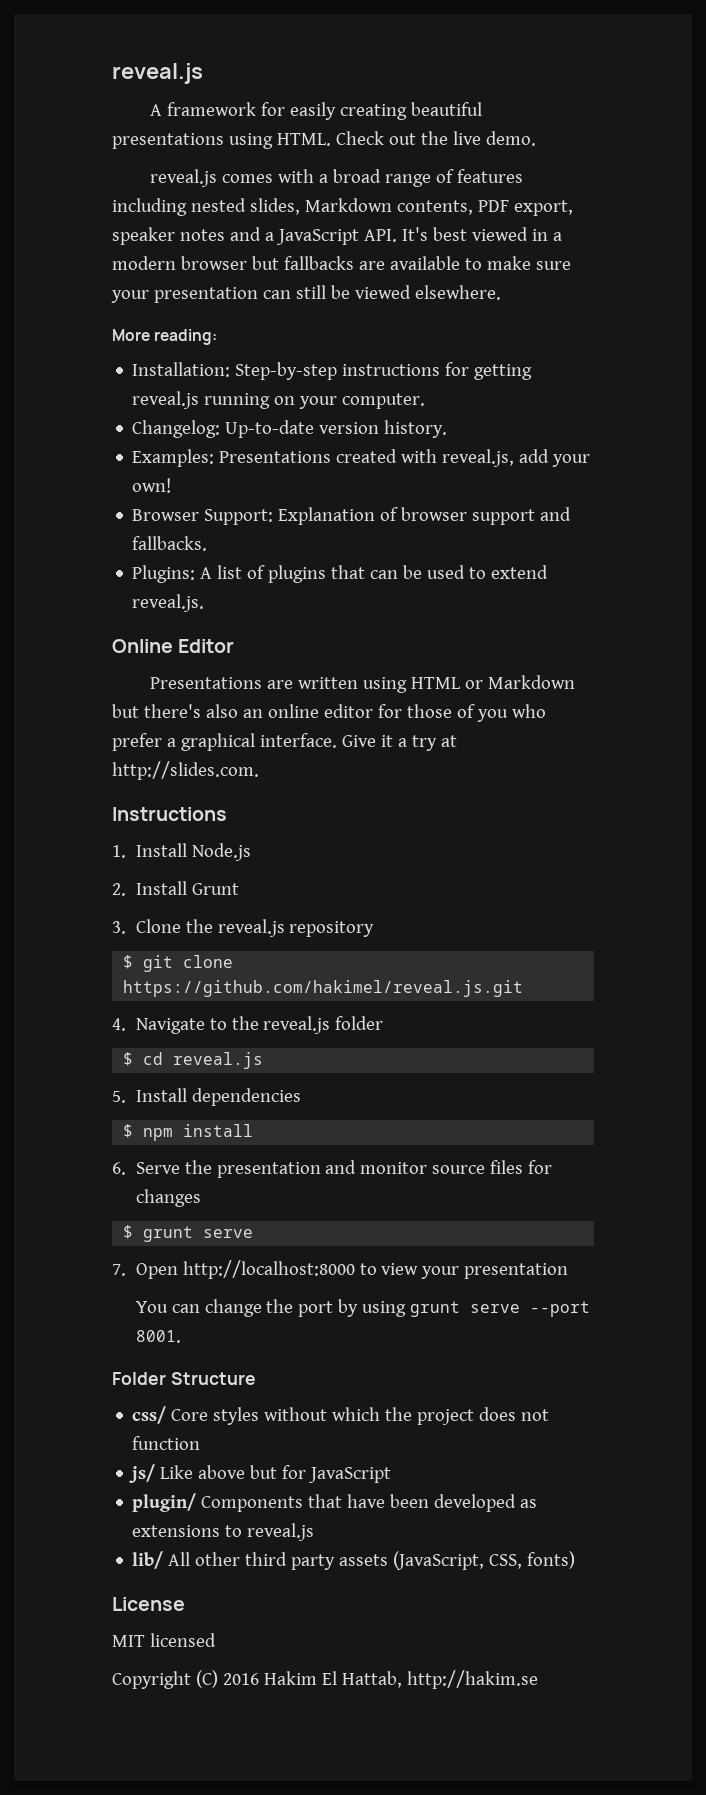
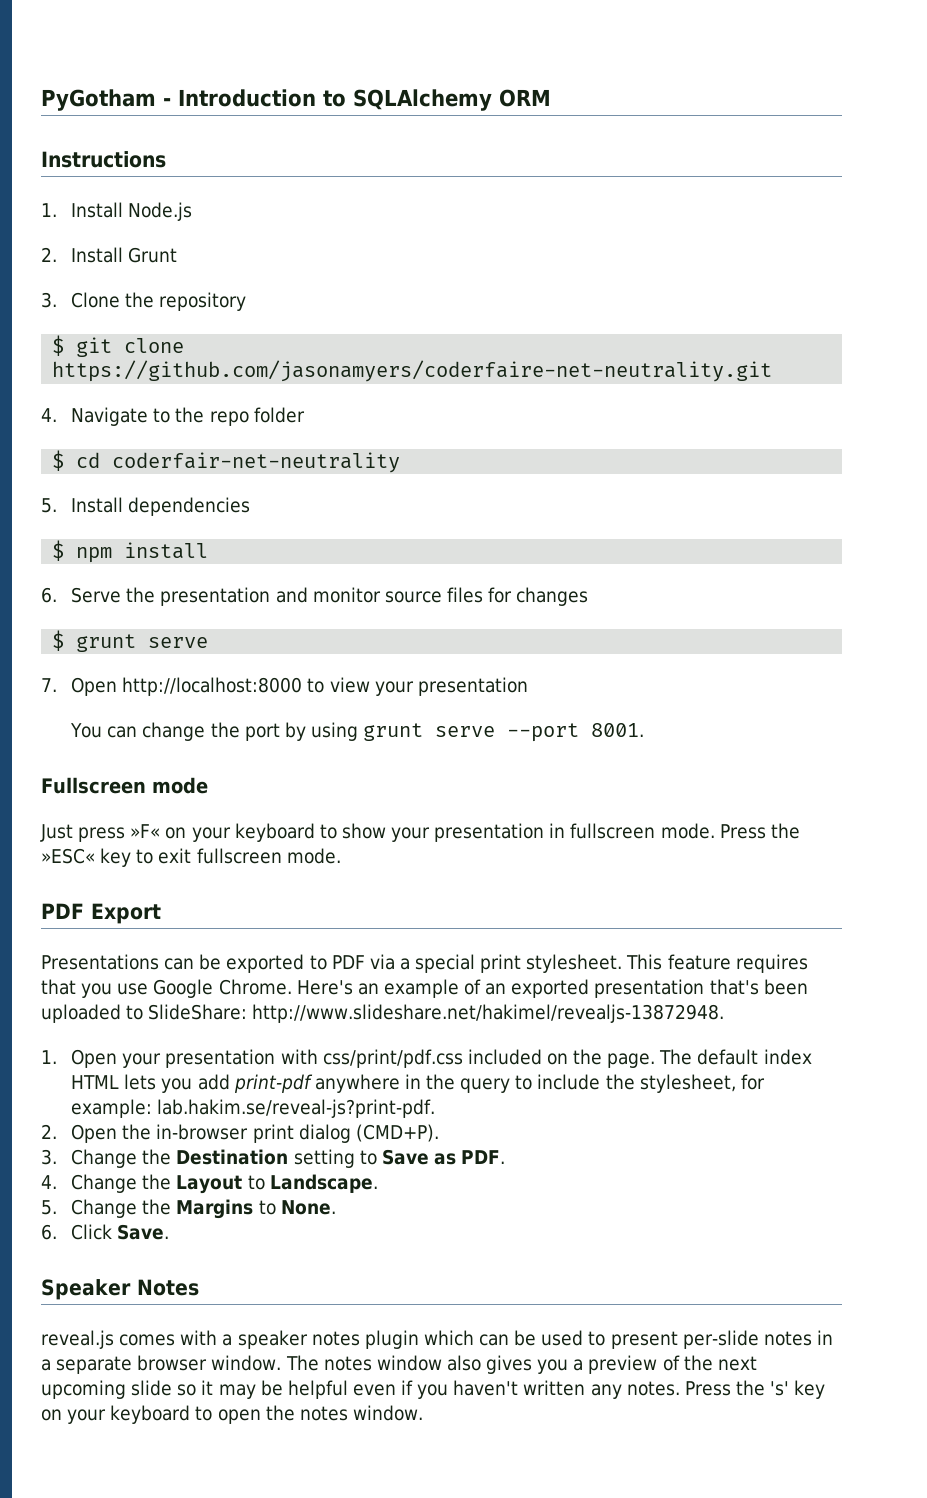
[112,63,203,84] [150,102,483,120] [112,131,536,149] [150,169,524,187] [112,198,573,216] [112,227,562,245] [112,256,571,270] [111,285,501,303] [112,329,218,345] [132,362,533,380] [132,391,426,409] [132,420,448,438] [132,449,591,467] [132,478,172,493] [132,507,572,525] [132,536,208,551] [132,565,549,583] [132,594,205,612] [112,639,235,653] [150,675,576,693] [112,704,546,722] [112,733,457,751] [112,761,259,780] reveal.js // A framework for easily creating beautiful presentations using HTML. Check out the live demo. // reveal.js comes with a broad range of features including nested slides, Markdown contents, PDF export, speaker notes and a JavaScript API. It's best viewed in a modern browser but fallbacks are available to make sure your presentation can still be viewed elsewhere. // More reading: // Installation: Step-by-step instructions for getting reveal.js running on your computer. // Changelog: Up-to-date version history. // Examples: Presentations created with reveal.js, add your own! // Browser Support: Explanation of browser support and fallbacks. // Plugins: A list of plugins that can be used to extend reveal.js. // Online Editor // Presentations are written using HTML or Markdown but there's also an online editor for those of you who prefer a graphical interface. Give it a try at http://slides.com. -> [41,89,551,111] PyGotham - Introduction to SQLAlchemy ORM
[217,919,285,937] reveal.js -> (155, 300) none
[123,980,524,997] https://github.com/hakimel/reveal.js.git -> [52,360,773,382] https://github.com/jasonamyers/coderfaire-net-neutrality.git
[263,1016,331,1034] reveal.js -> [209,411,249,426] repo
[173,1052,264,1069] reveal.js -> [112,452,401,473] coderfair-net-neutrality
[112,1372,256,1385] [132,1406,550,1425] [132,1436,201,1450] [129,1464,392,1483] [132,1493,538,1512] [132,1523,315,1541] [132,1551,576,1570] [112,1597,185,1611] [112,1633,216,1647] [112,1670,538,1689] Folder Structure // css/ Core styles without which the project does not function // js/ Like above but for JavaScript // plugin/ Components that have been developed as extensions to reveal.js // lib/ All other third party assets (JavaScript, CSS, fonts) // License // MIT licensed // Copyright (C) 2016 Hakim El Hattab, http://hakim.se -> [41,777,208,794] [40,823,800,842] [41,848,341,867] [41,903,161,924] [41,954,808,973] [41,979,808,998] [41,1004,725,1023] [41,1049,812,1068] [71,1074,765,1093] [71,1099,436,1118] [41,1124,439,1143] [41,1149,506,1168] [41,1174,378,1194] [41,1199,336,1219] [41,1224,170,1240] [41,1279,199,1300] [41,1330,833,1349] [41,1355,757,1374] [41,1380,826,1399] [41,1405,423,1424] Fullscreen mode // Just press »F« on your keyboard to show your presentation in fullscreen mode. Press the »ESC« key to exit fullscreen mode. // PDF Export // Presentations can be exported to PDF via a special print stylesheet. This feature requires that you use Google Chrome. Here's an example of an exported presentation that's been uploaded to SlideShare: http://www.slideshare.net/hakimel/revealjs-13872948. // 1. Open your presentation with css/print/pdf.css included on the page. The default index HTML lets you add print-pdf anywhere in the query to include the stylesheet, for example: lab.hakim.se/reveal-js?print-pdf. // 2. Open the in-browser print dialog (CMD+P). // 3. Change the Destination setting to Save as PDF. // 4. Change the Layout to Landscape. // 5. Change the Margins to None. // 6. Click Save. // Speaker Notes // reveal.js comes with a speaker notes plugin which can be used to present per-slide notes in a separate browser window. The notes window also gives you a preview of the next upcoming slide so it may be helpful even if you haven't written any notes. Press the 's' key on your keyboard to open the notes window.

